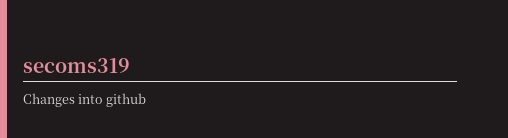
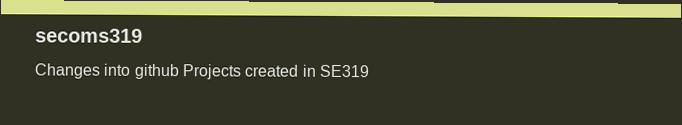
(146, 100) none -> [181,64,369,80] Projects created in SE319

